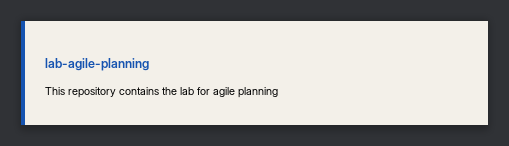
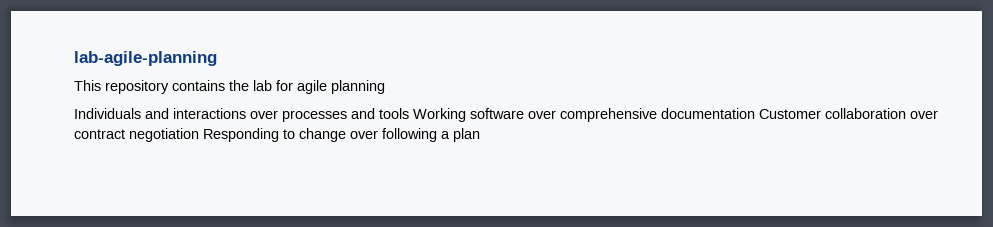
(278, 92) none -> [74,108,938,122] [74,128,480,142] // Individuals and interactions over processes and tools Working software over comprehensive documentation Customer collaboration over contract negotiation Responding to change over following a plan

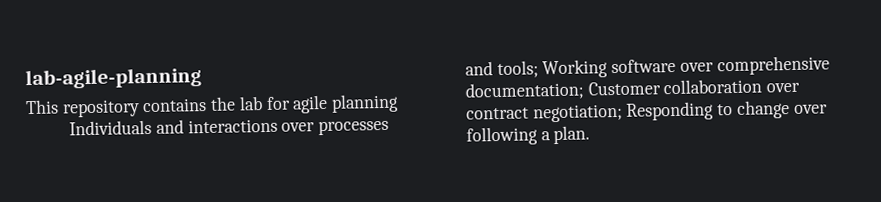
[379,108,409,119] tools -> [496,60,539,79] tools;
[661,108,755,119] documentation -> [465,81,584,101] documentation;
[129,128,199,142] negotiation -> [532,103,623,123] negotiation;
[453,128,480,142] plan -> [553,125,591,145] plan.

